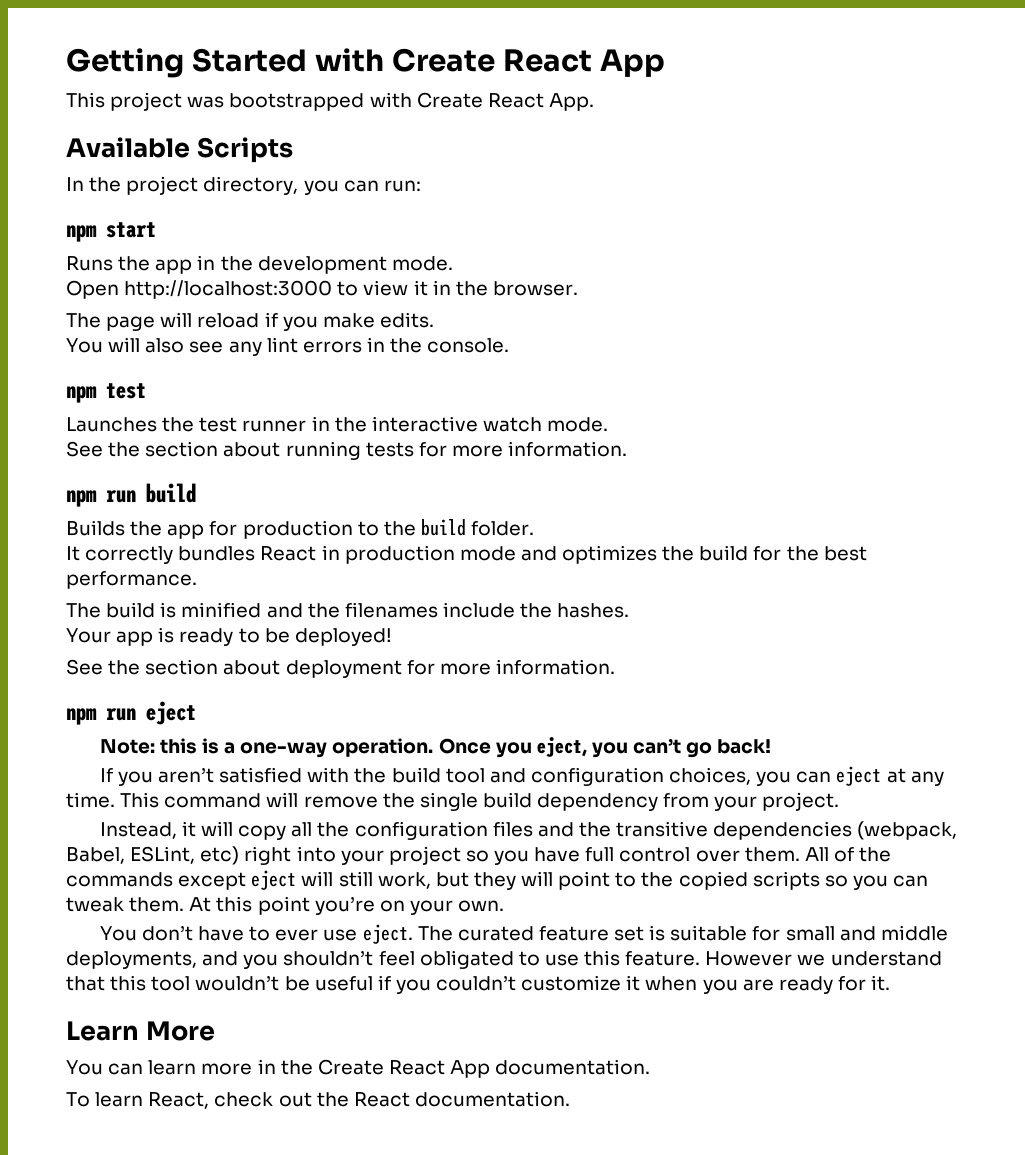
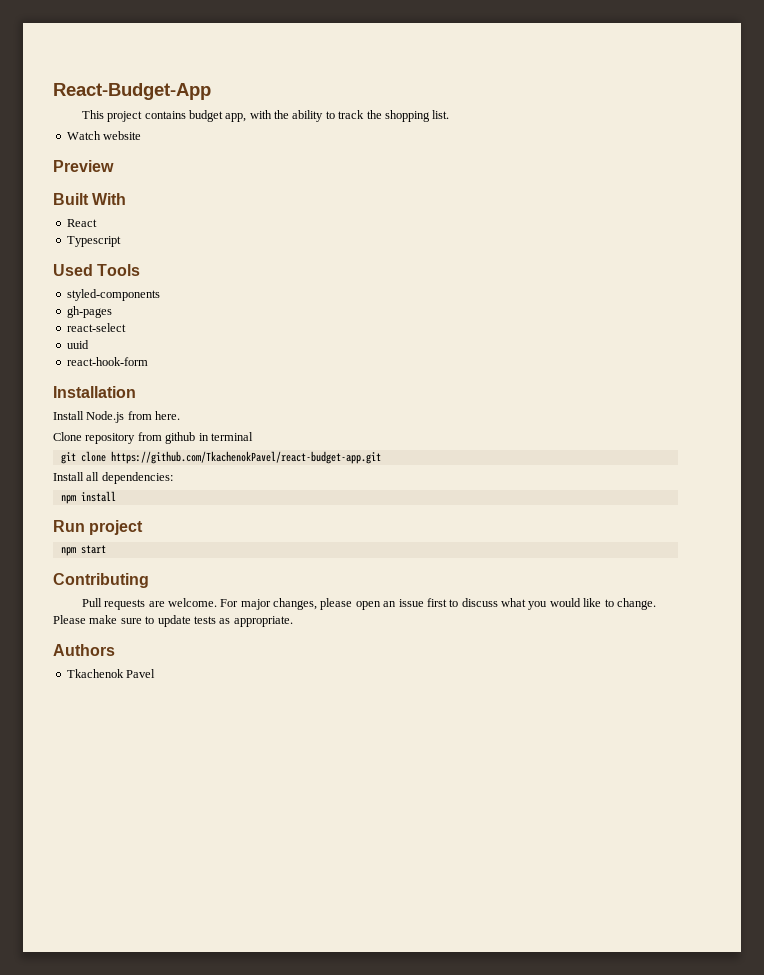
[66,48,665,78] [66,92,594,111] [66,137,293,163] [66,176,421,195] [66,222,156,242] [66,255,453,274] [66,280,578,299] [66,312,434,331] [66,337,510,356] [66,383,146,403] [66,416,609,432] [66,441,628,460] [66,483,196,507] [66,519,535,539] [66,545,867,564] [66,571,197,589] [66,602,630,618] [66,627,392,646] [66,659,615,678] [66,701,196,725] [99,737,772,758] [99,766,944,786] [66,792,840,811] [99,821,958,840] [66,846,892,865] [66,870,929,890] [66,896,505,915] [99,924,948,944] [66,950,942,969] [66,975,891,994] [66,1021,215,1041] [66,1059,651,1078] [66,1091,570,1109] Getting Started with Create React App // This project was bootstrapped with Create React App. // Available Scripts // In the project directory, you can run: // npm start // Runs the app in the development mode. // Open http://localhost:3000 to view it in the browser. // The page will reload if you make edits. // You will also see any lint errors in the console. // npm test // Launches the test runner in the interactive watch mode. // See the section about running tests for more information. // npm run build // Builds the app for production to the build folder. // It correctly bundles React in production mode and optimizes the build for the best performance. // The build is minified and the filenames include the hashes. // Your app is ready to be deployed! // See the section about deployment for more information. // npm run eject // Note: this is a one-way operation. Once you eject, you can’t go back! // If you aren’t satisfied with the build tool and configuration choices, you can eject at any time. This command will remove the single build dependency from your project. // Instead, it will copy all the configuration files and the transitive dependencies (webpack, Babel, ESLint, etc) right into your project so you have full control over them. All of the commands except eject will still work, but they will point to the copied scripts so you can tweak them. At this point you’re on your own. // You don’t have to ever use eject. The curated feature set is suitable for small and middle deployments, and you shouldn’t feel obligated to use this feature. However we understand that this tool wouldn’t be useful if you couldn’t customize it when you are ready for it. // Learn More // You can learn more in the Create React App documentation. // To learn React, check out the React documentation. -> [53,83,211,100] [81,110,450,122] [66,131,142,140] [53,160,114,172] [53,193,127,205] [66,219,97,227] [66,236,121,247] [53,264,141,276] [66,289,160,301] [66,306,112,318] [66,323,126,332] [66,340,89,349] [66,357,148,366] [53,386,136,398] [53,411,181,423] [53,432,253,444] [60,451,381,464] [53,472,173,484] [60,491,116,504] [53,520,144,535] [60,545,106,556] [53,573,149,588] [81,598,656,610] [53,615,293,627] [53,644,115,656] [66,669,156,678] React-Budget-App // This project contains budget app, with the ability to track the shopping list. // Watch website // Preview // Built With // React // Typescript // Used Tools // styled-components // gh-pages // react-select // uuid // react-hook-form // Installation // Install Node.js from here. // Clone repository from github in terminal // git clone https://github.com/TkachenokPavel/react-budget-app.git // Install all dependencies: // npm install // Run project // npm start // Contributing // Pull requests are welcome. For major changes, please open an issue first to discuss what you would like to change. Please make sure to update tests as appropriate. // Authors // Tkachenok Pavel

